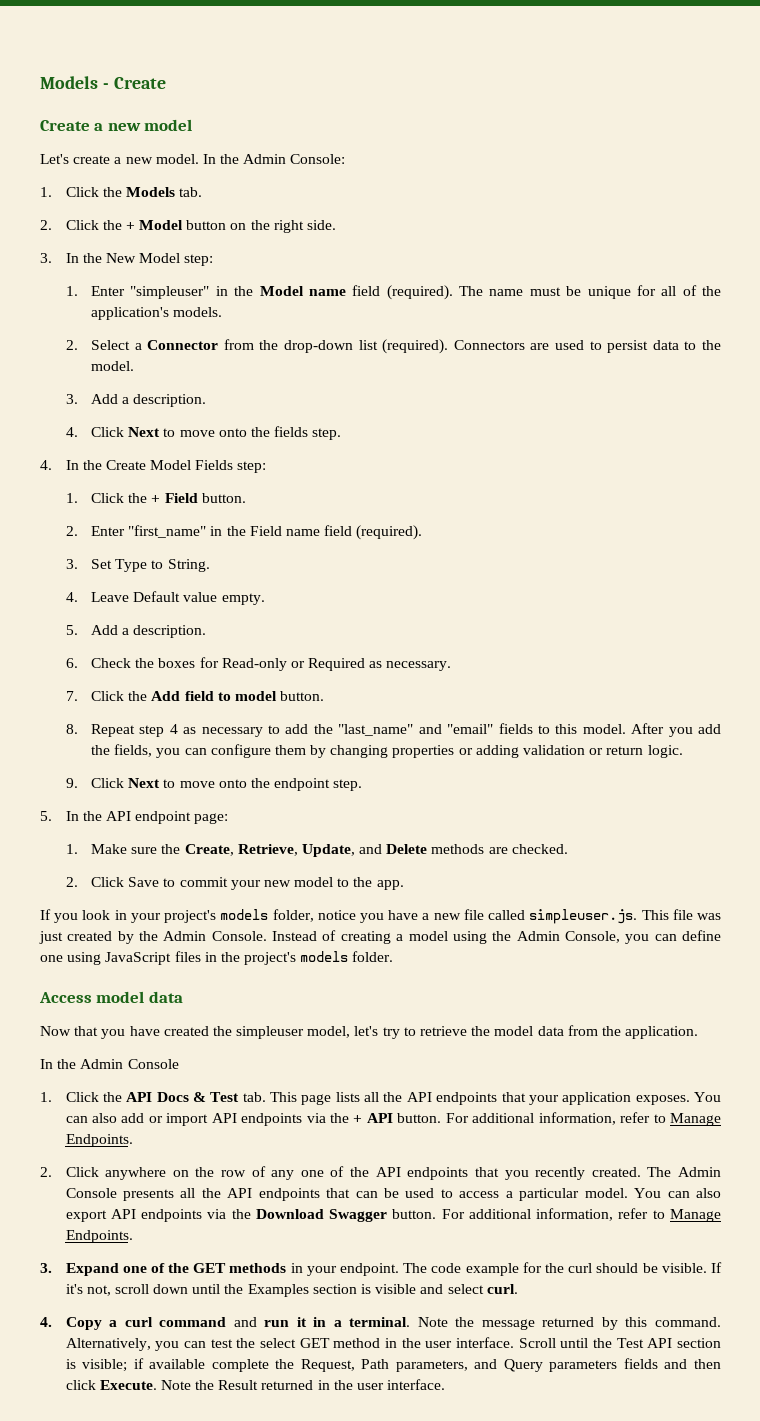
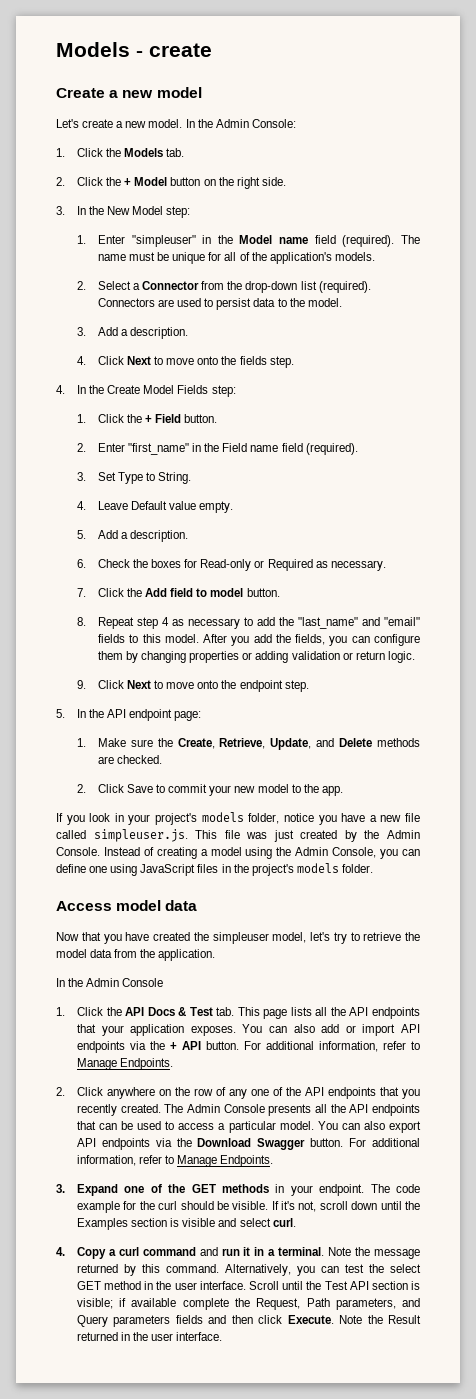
[113,77,166,89] Create -> [149,43,212,57] create

